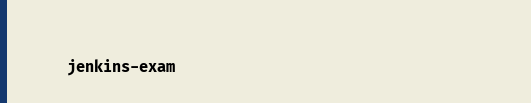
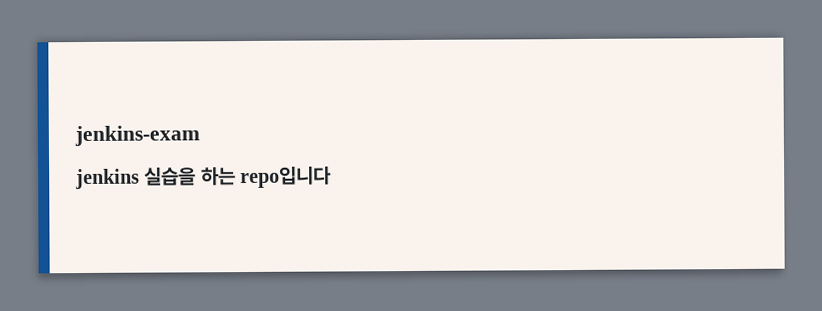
(175, 67) none -> [75,166,333,190] // jenkins 실습을 하는 repo입니다

